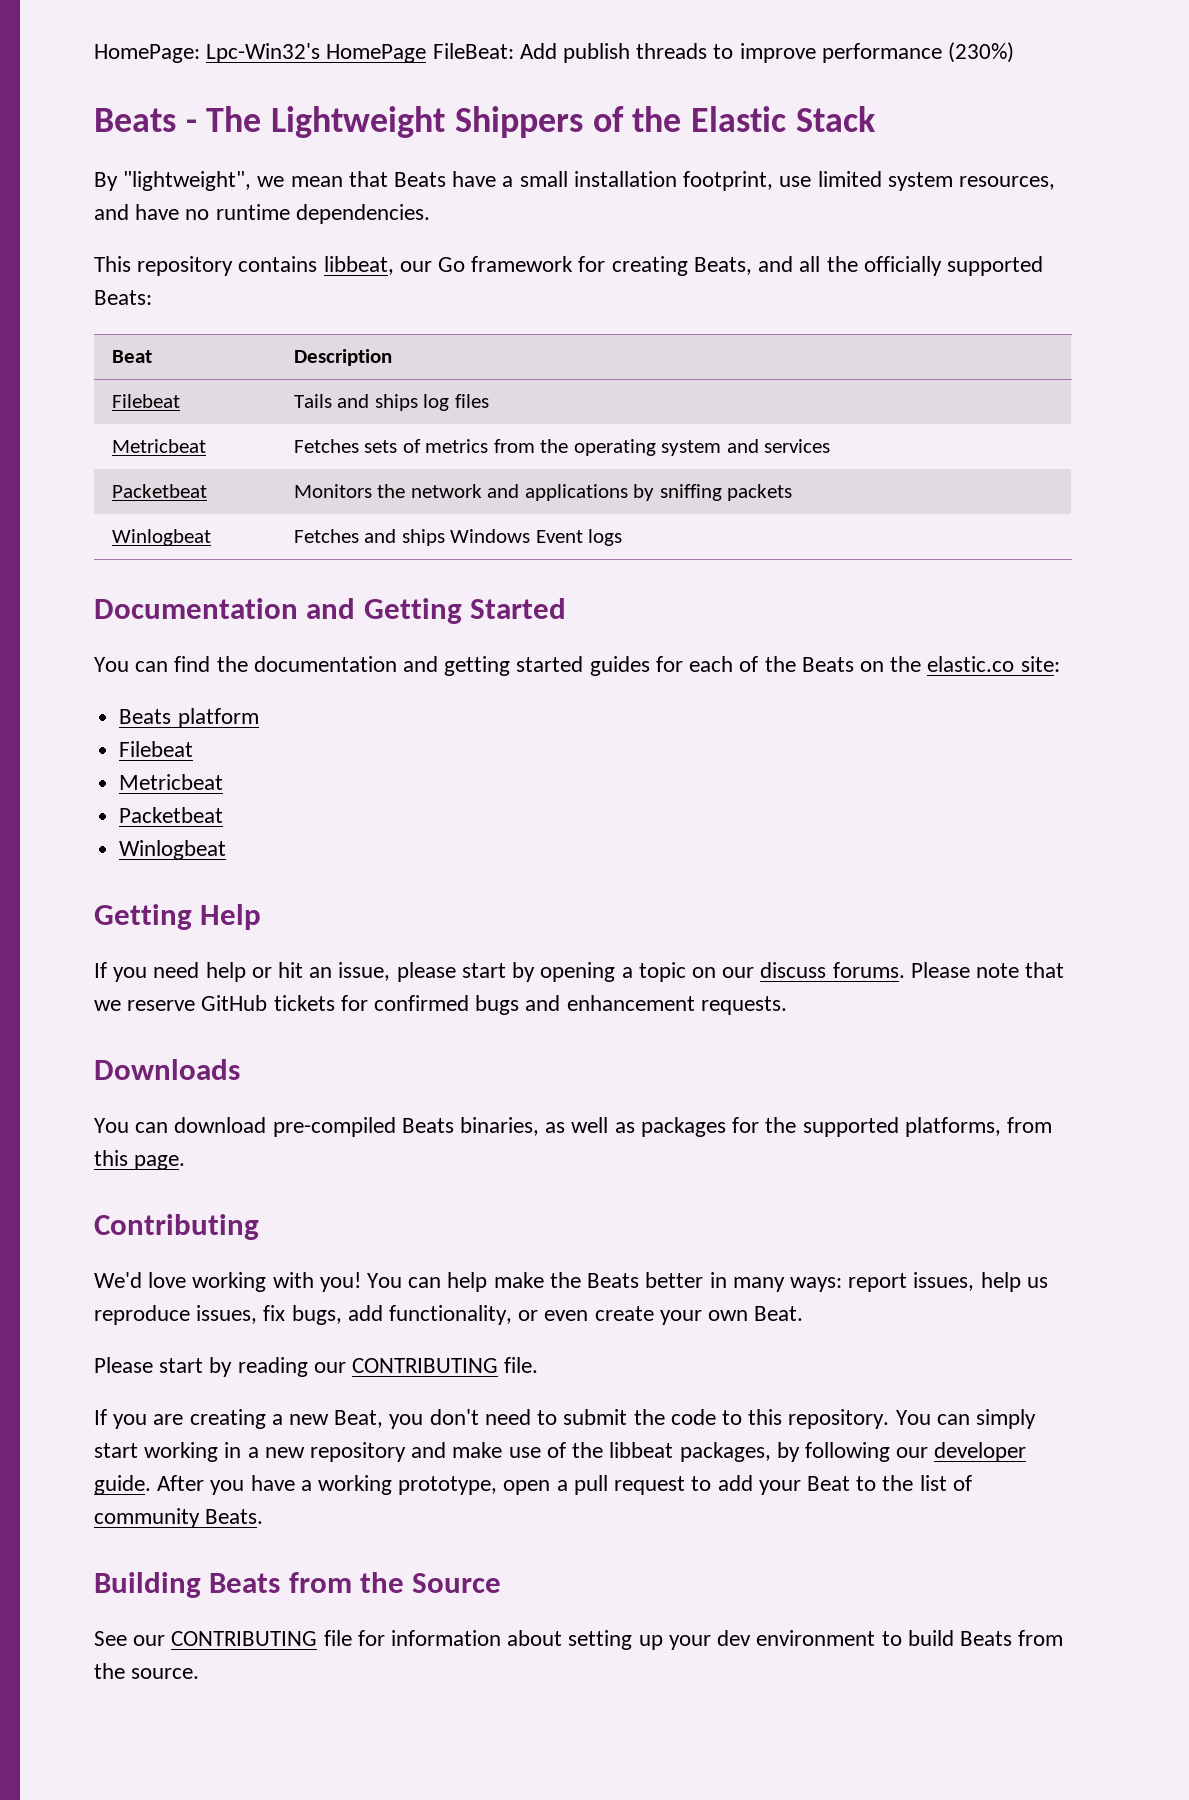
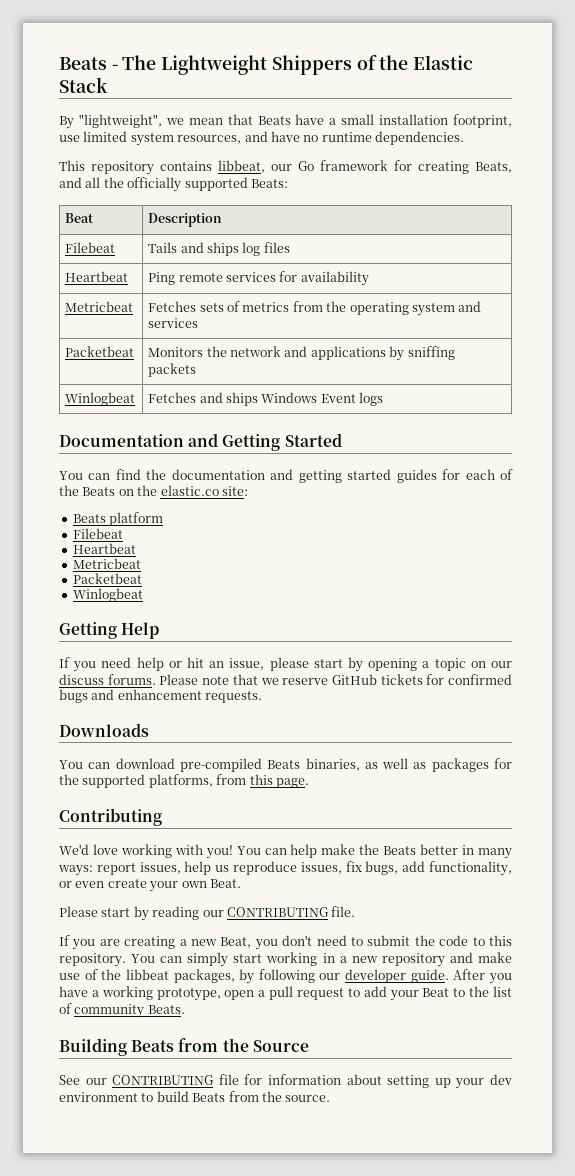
[94,42,1015,63] HomePage: Lpc-Win32's HomePage FileBeat: Add publish threads to improve performance (230%) // -> (59, 63) none
(489, 401) none -> [65,271,129,282] [148,271,369,286] // Heartbeat | Ping remote services for availability
(194, 749) none -> [72,543,136,554] // Heartbeat

